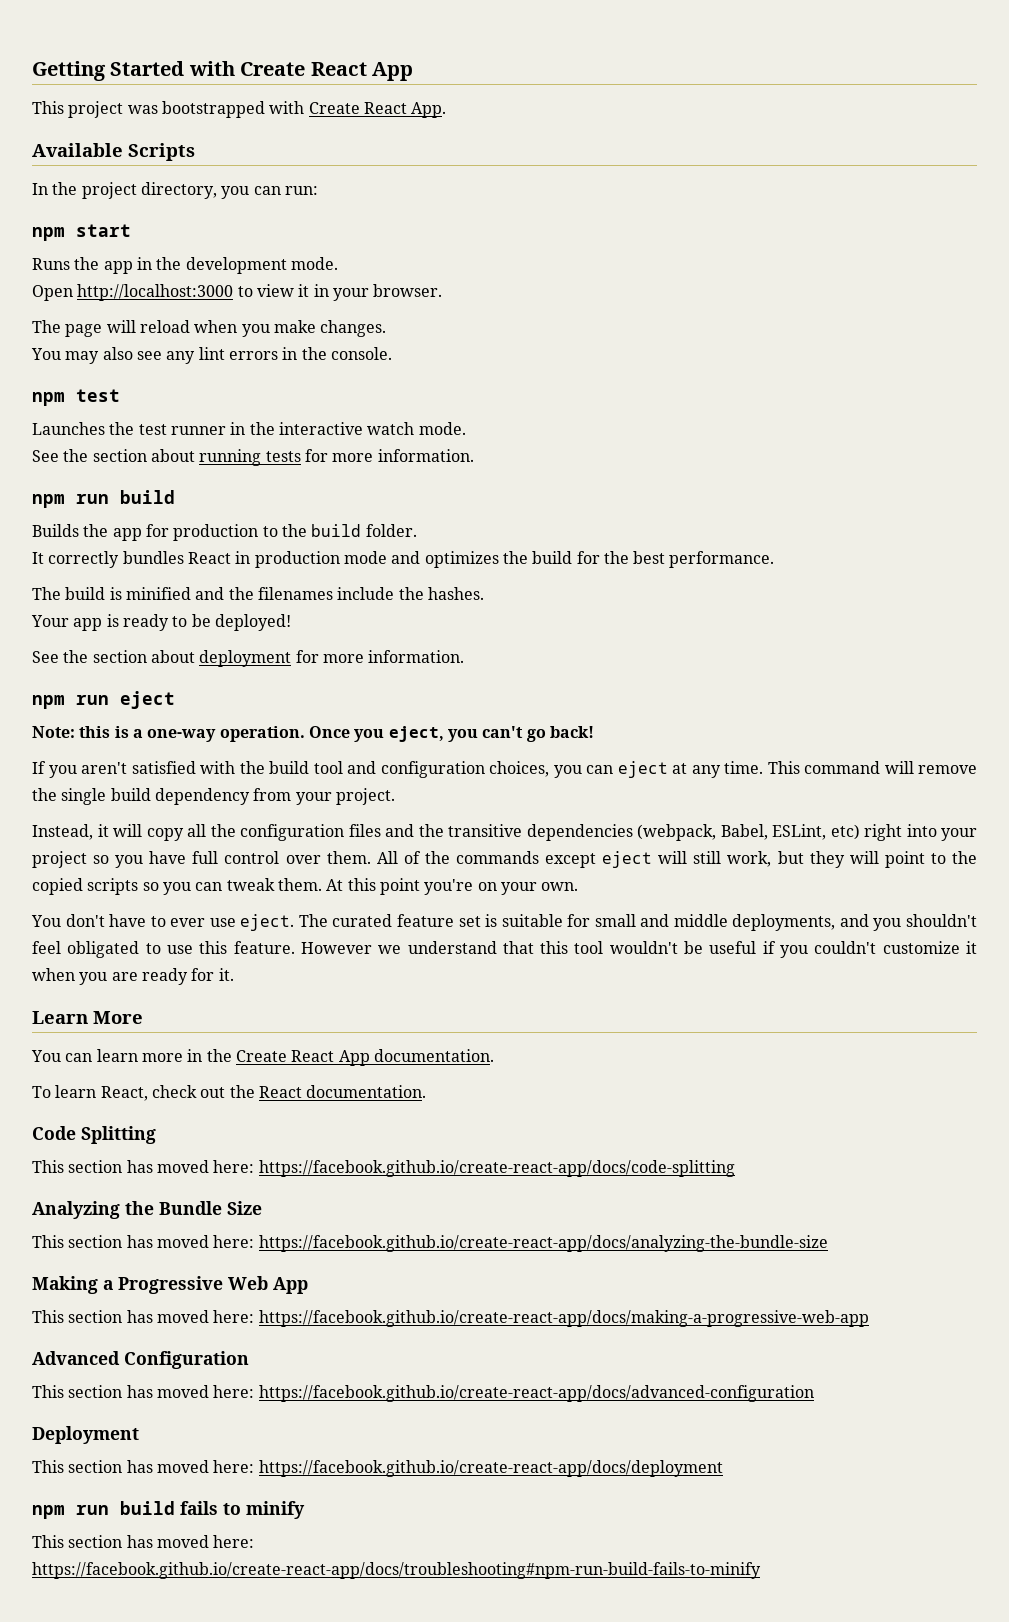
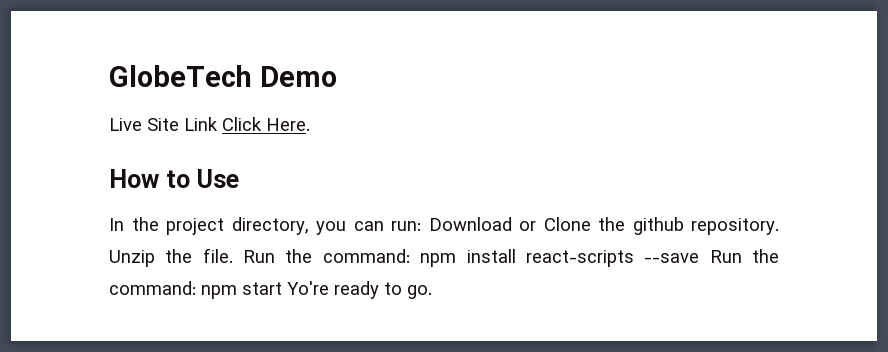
[32,61,413,81] [32,101,447,118] [32,143,195,161] Getting Started with Create React App // This project was bootstrapped with Create React App. // Available Scripts -> [109,65,337,87] [109,117,310,131] [109,169,239,188] GlobeTech Demo // Live Site Link Click Here. // How to Use
[32,224,131,241] [32,257,338,274] [32,284,443,301] [32,320,387,337] [31,347,392,364] [32,389,120,406] [32,422,466,435] [32,449,474,466] [32,490,175,508] [32,524,417,541] [32,551,775,568] [32,587,484,600] [31,614,291,631] [32,650,465,667] [32,691,175,709] [32,726,594,742] [32,761,977,778] [32,788,395,805] [32,824,977,841] [32,851,978,868] [32,878,579,895] [31,914,977,931] [32,941,977,958] [32,968,234,985] [32,1011,143,1024] [31,1049,494,1066] [32,1085,427,1101] [32,1126,156,1144] [32,1160,735,1177] [32,1201,262,1219] [32,1235,828,1252] [32,1276,308,1294] [32,1310,869,1327] [32,1351,249,1369] [32,1385,814,1402] [32,1426,139,1444] [32,1460,723,1477] [32,1501,305,1519] [32,1535,255,1548] [32,1562,761,1579] // npm start // Runs the app in the development mode. // Open http://localhost:3000 to view it in your browser. // The page will reload when you make changes. // You may also see any lint errors in the console. // npm test // Launches the test runner in the interactive watch mode. // See the section about running tests for more information. // npm run build // Builds the app for production to the build folder. // It correctly bundles React in production mode and optimizes the build for the best performance. // The build is minified and the filenames include the hashes. // Your app is ready to be deployed! // See the section about deployment for more information. // npm run eject // Note: this is a one-way operation. Once you eject, you can't go back! // If you aren't satisfied with the build tool and configuration choices, you can eject at any time. This command will remove the single build dependency from your project. // Instead, it will copy all the configuration files and the transitive dependencies (webpack, Babel, ESLint, etc) right into your project so you have full control over them. All of the commands except eject will still work, but they will point to the copied scripts so you can tweak them. At this point you're on your own. // You don't have to ever use eject. The curated feature set is suitable for small and middle deployments, and you shouldn't feel obligated to use this feature. However we understand that this tool wouldn't be useful if you couldn't customize it when you are ready for it. // Learn More // You can learn more in the Create React App documentation. // To learn React, check out the React documentation. // Code Splitting // This section has moved here: https://facebook.github.io/create-react-app/docs/code-splitting // Analyzing the Bundle Size // This section has moved here: https://facebook.github.io/create-react-app/docs/analyzing-the-bundle-size // Making a Progressive Web App // This section has moved here: https://facebook.github.io/create-react-app/docs/making-a-progressive-web-app // Advanced Configuration // This section has moved here: https://facebook.github.io/create-react-app/docs/advanced-configuration // Deployment // This section has moved here: https://facebook.github.io/create-react-app/docs/deployment // npm run build fails to minify // This section has moved here: https://facebook.github.io/create-react-app/docs/troubleshooting#npm-run-build-fails-to-minify -> [428,217,779,235] [109,248,780,267] [109,281,432,299] Download or Clone the github repository. Unzip the file. Run the command: npm install react-scripts --save Run the command: npm start Yo're ready to go.

